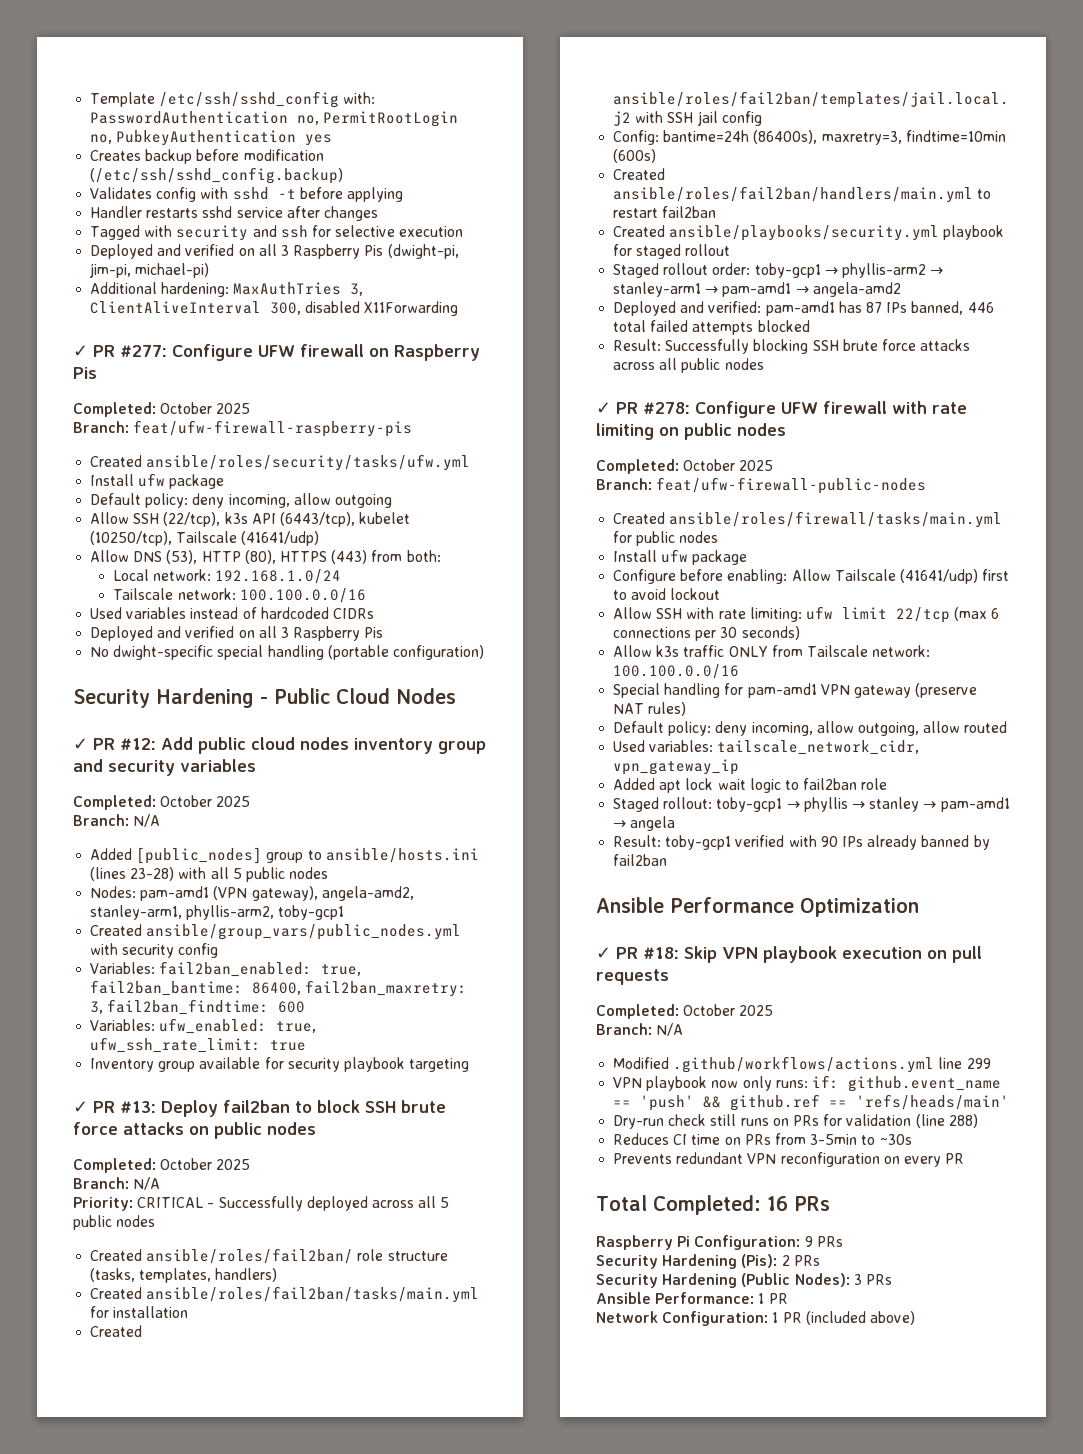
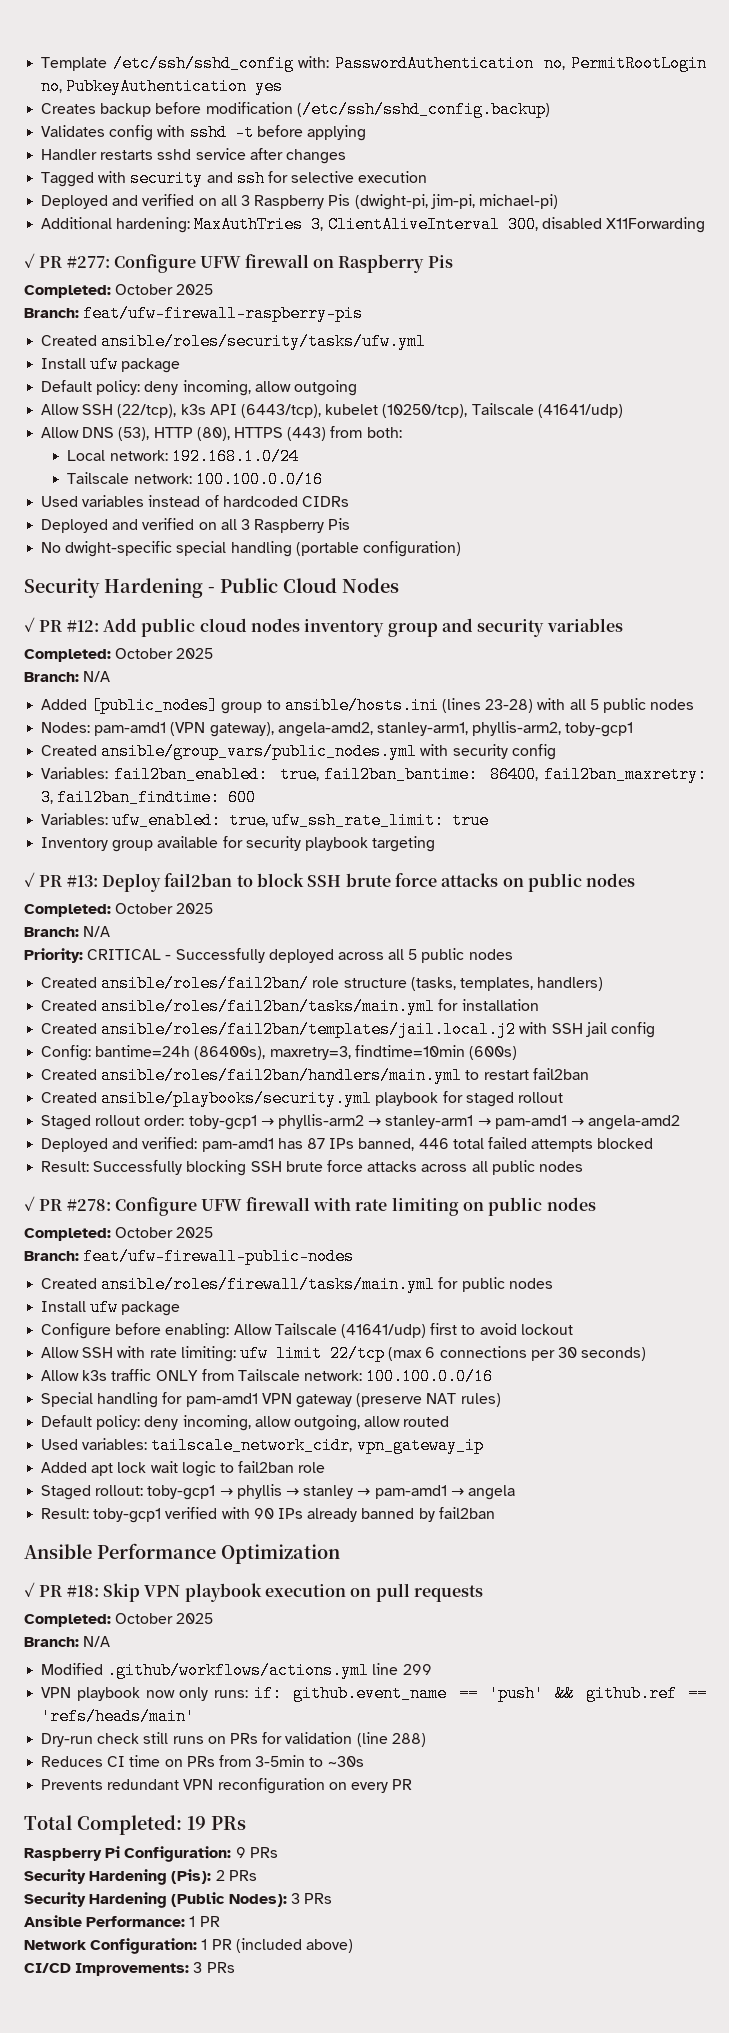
[766,1196,788,1211] 16 -> [187,1816,206,1830] 19
(915, 1318) none -> [24,1962,235,1976] // CI/CD Improvements: 3 PRs

